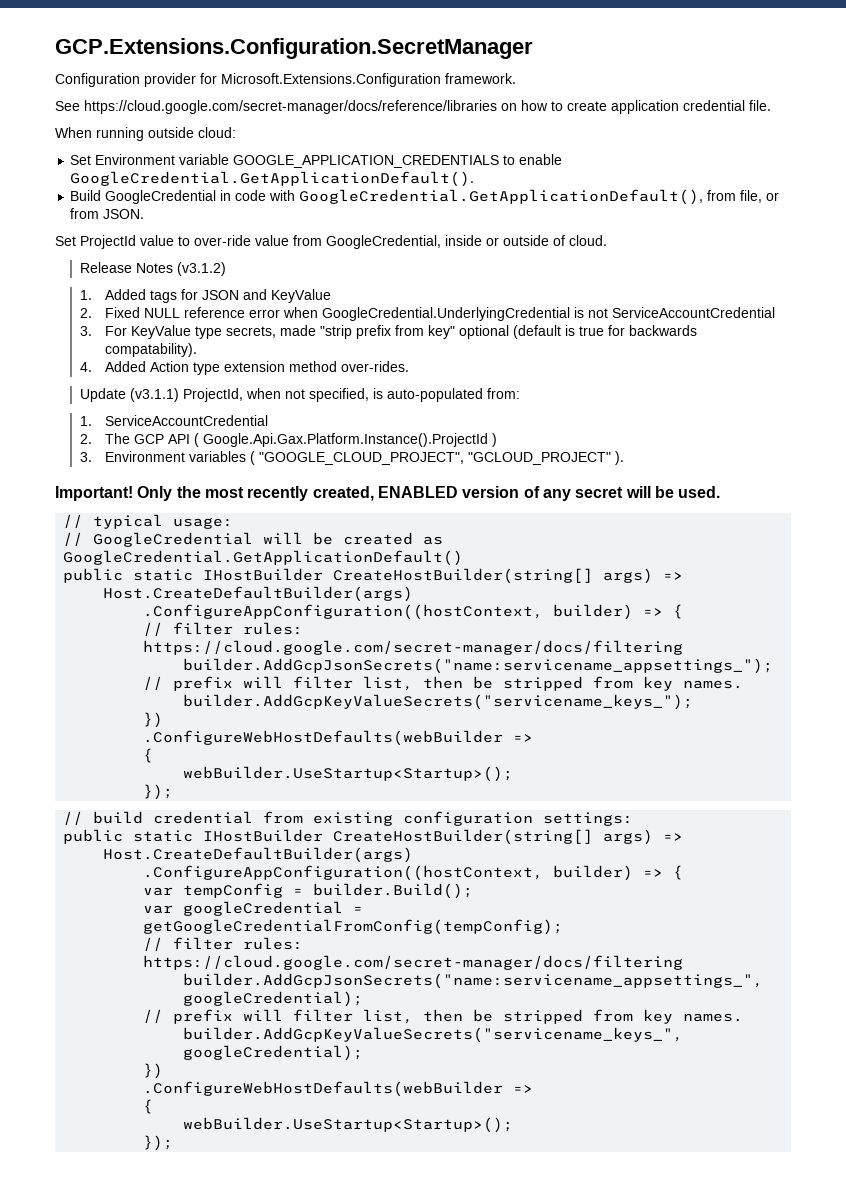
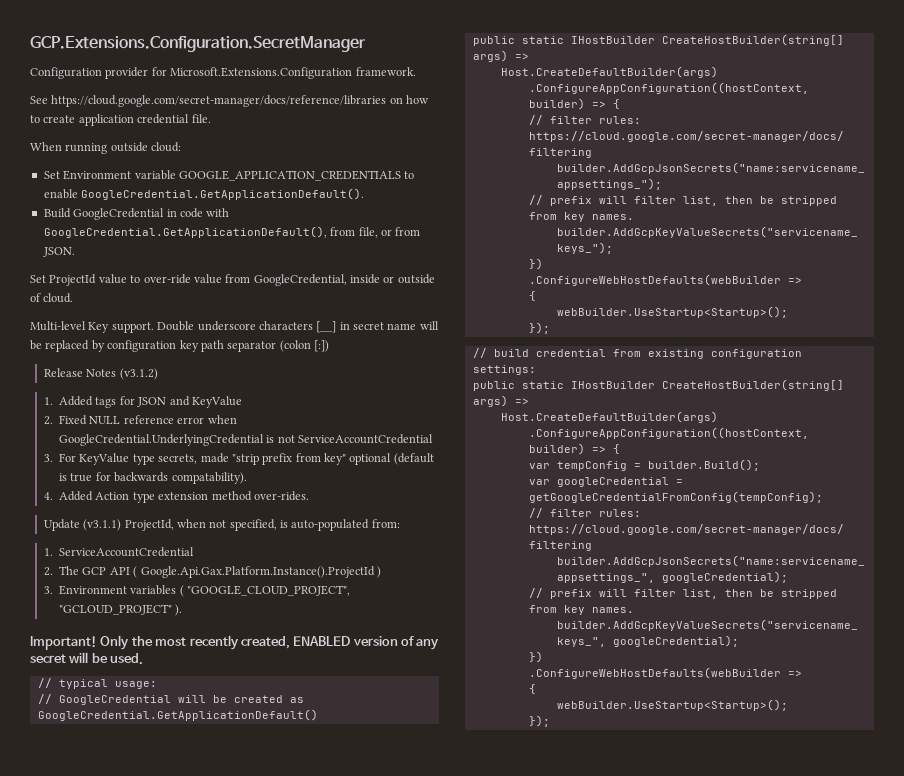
(607, 240) none -> [30,321,439,333] [30,340,329,352] // Multi-level Key support. Double underscore characters [__] in secret name will be replaced by configuration key path separator (colon [:])

